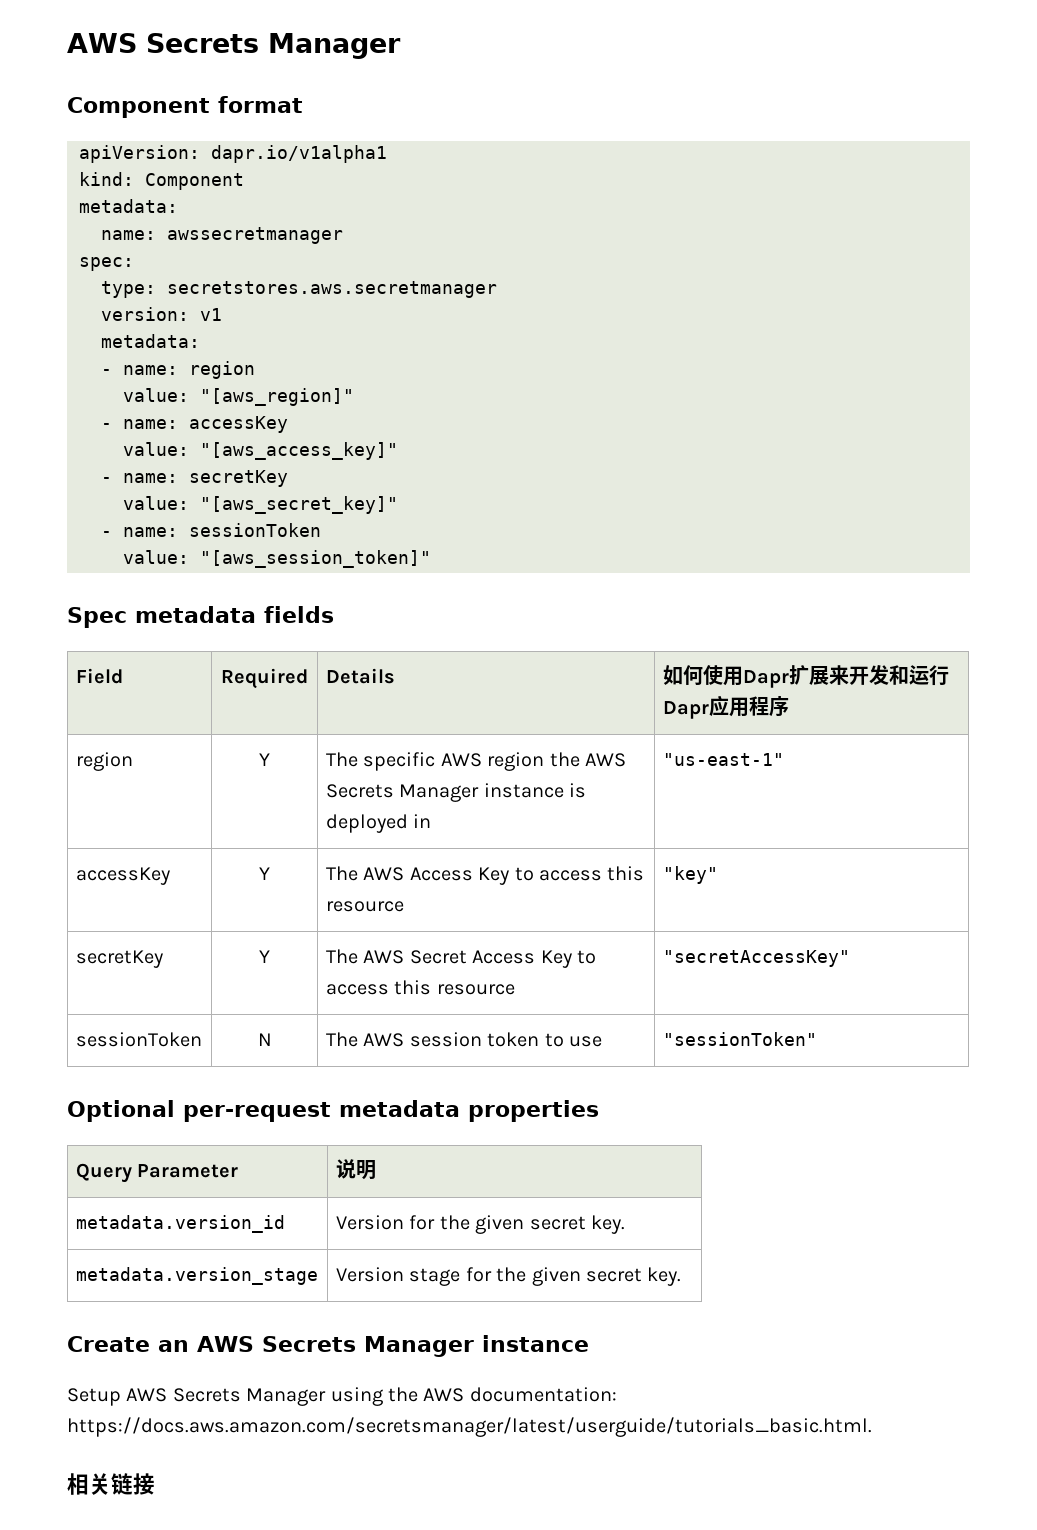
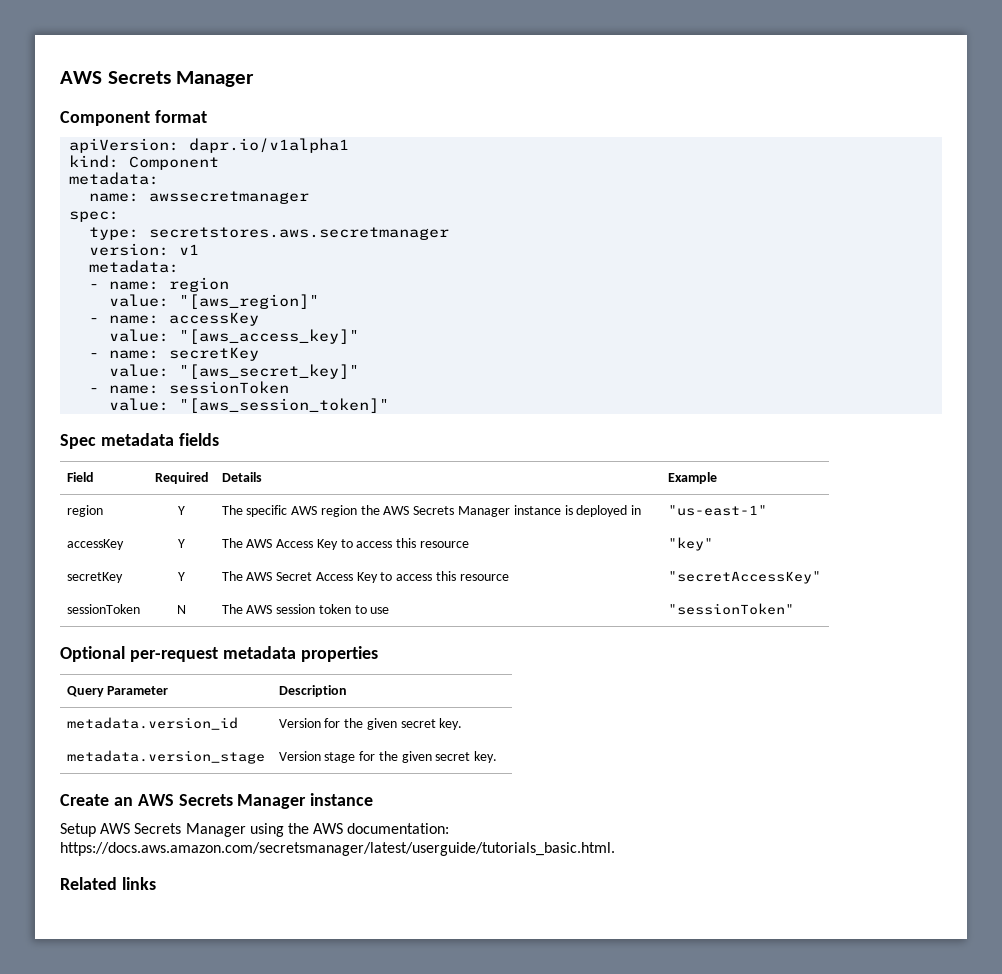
[662,665,949,688] [662,695,789,719] 如何使用Dapr扩展来开发和运行Dapr应用程序 -> [667,472,717,484] Example
[335,1159,376,1180] 说明 -> [278,685,347,697] Description
[67,1473,155,1495] 相关链接 -> [60,877,156,890] Related links

